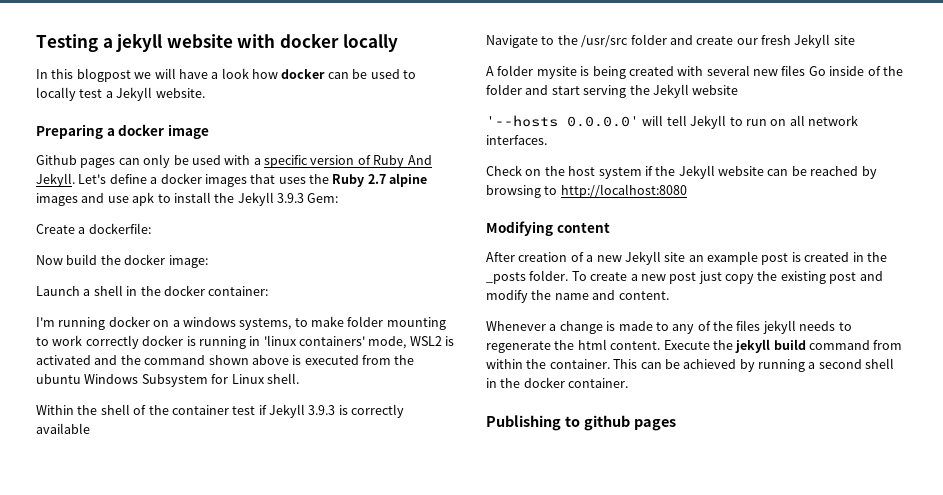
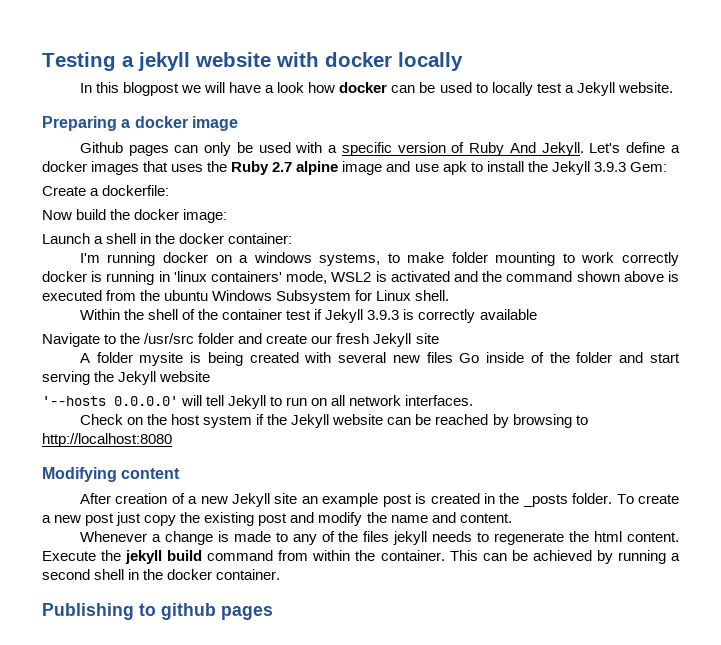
[36,193,78,206] images -> [342,161,383,175] image

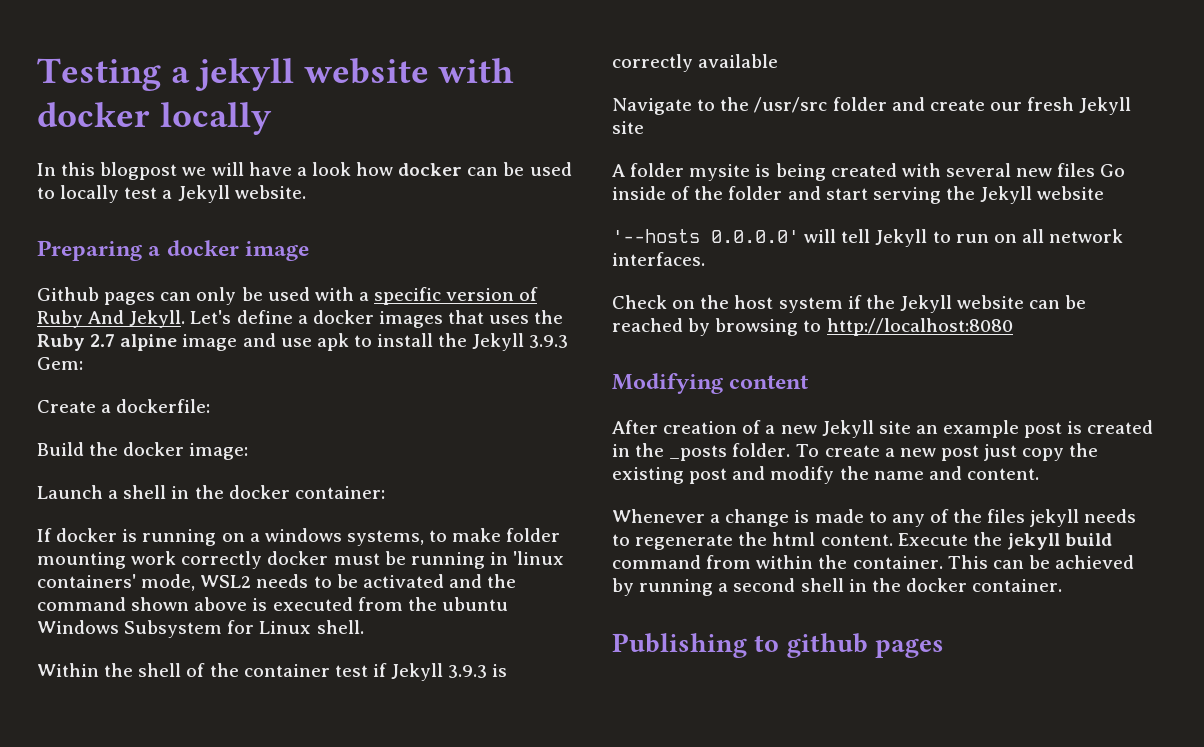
[42,209,107,220] Now build -> [37,442,84,456] Build
[79,252,208,266] I'm running docker -> [37,528,217,546] If docker is running
[562,253,575,263] to -> (126, 560) none
[91,271,103,282] is -> [333,551,406,565] must be
[375,271,387,282] is -> [256,574,358,588] needs to be

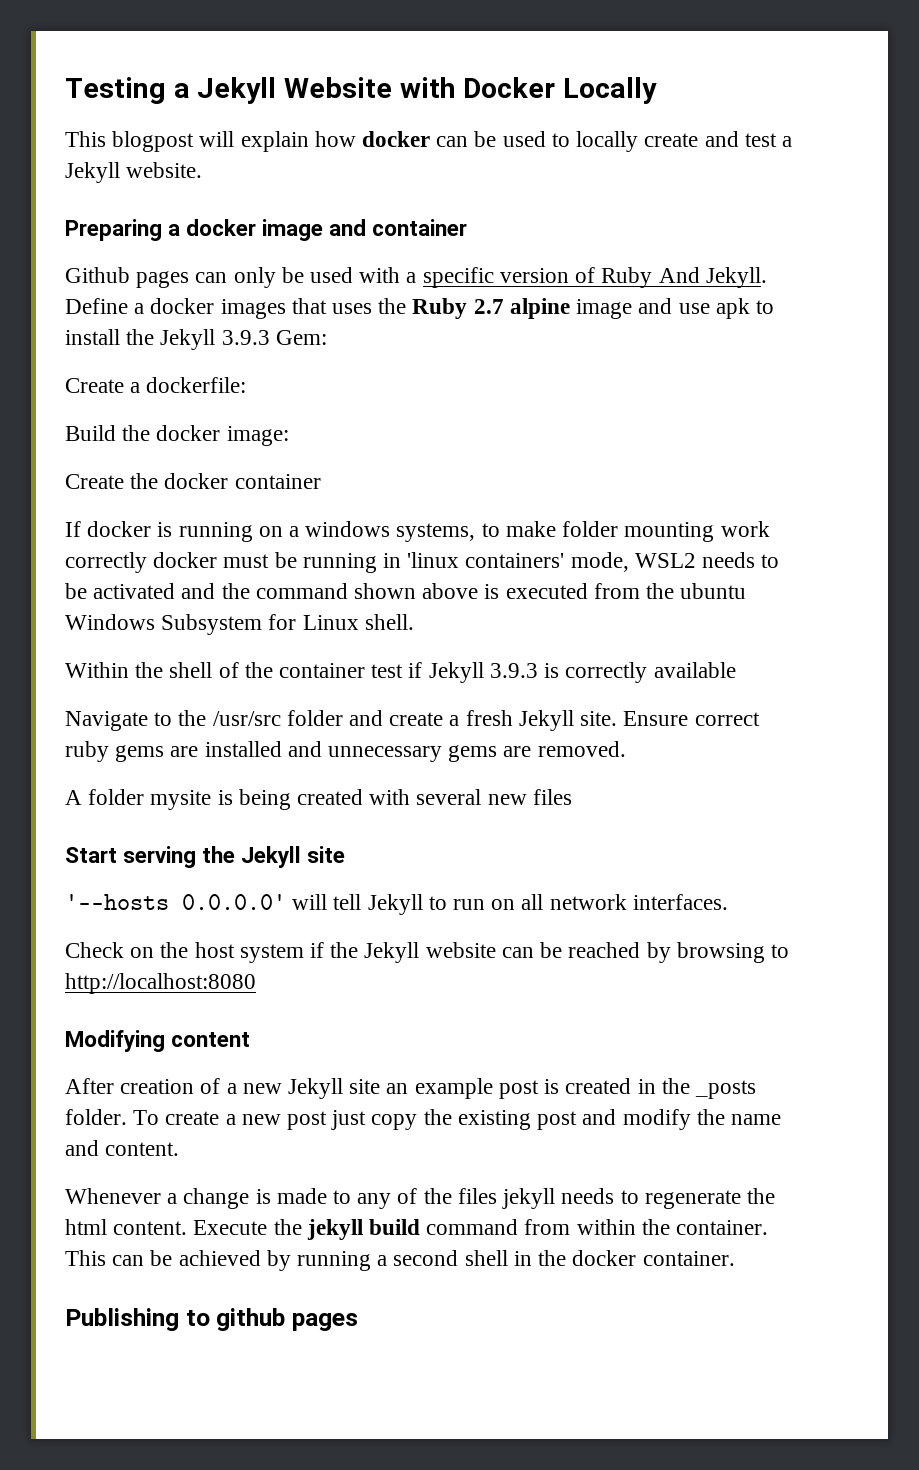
[194,58,515,91] [37,102,272,135] [37,162,351,180] jekyll website with docker locally // In this blogpost we will have a look -> [197,77,658,104] [65,131,309,152] Jekyll Website with Docker Locally // This blogpost will explain
(120, 194) none -> [644,131,739,147] create and
(310, 251) none -> [329,219,468,236] and container
[190,310,293,324] Let's define -> [65,298,128,314] Define
[37,485,385,499] Launch a shell in the docker container: -> [65,473,321,489] Create the docker container
[989,102,1022,111] our -> [449,715,460,726] a
[612,121,644,134] site -> [580,711,760,726] [65,741,626,762] site. Ensure correct ruby gems are installed and unnecessary gems are removed.
[1100,164,1126,177] [612,186,868,200] Go inside of the folder and start -> [65,847,117,863] // Start
[1037,186,1105,200] website -> [307,846,346,863] site

